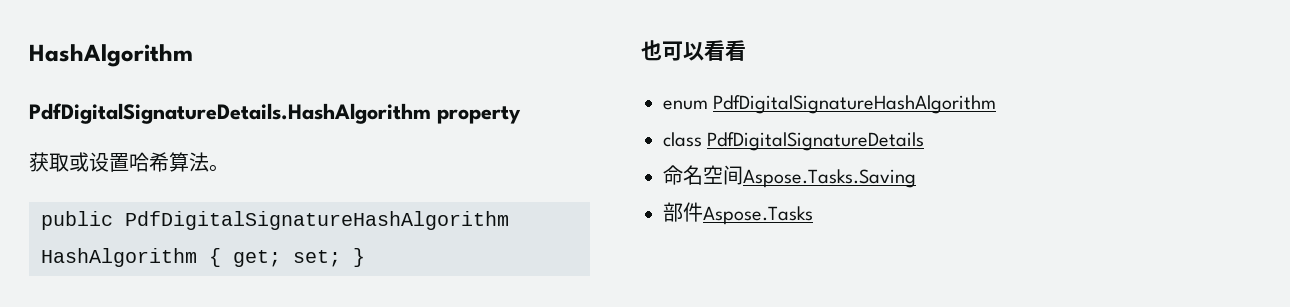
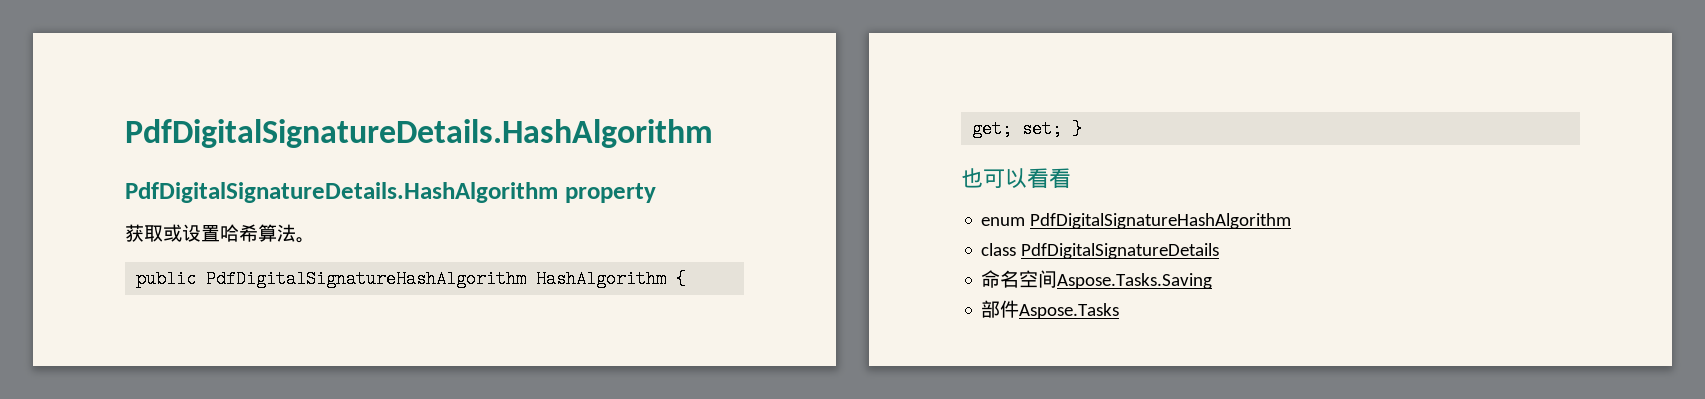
[29,44,193,67] HashAlgorithm -> [125,119,713,148] PdfDigitalSignatureDetails.HashAlgorithm

